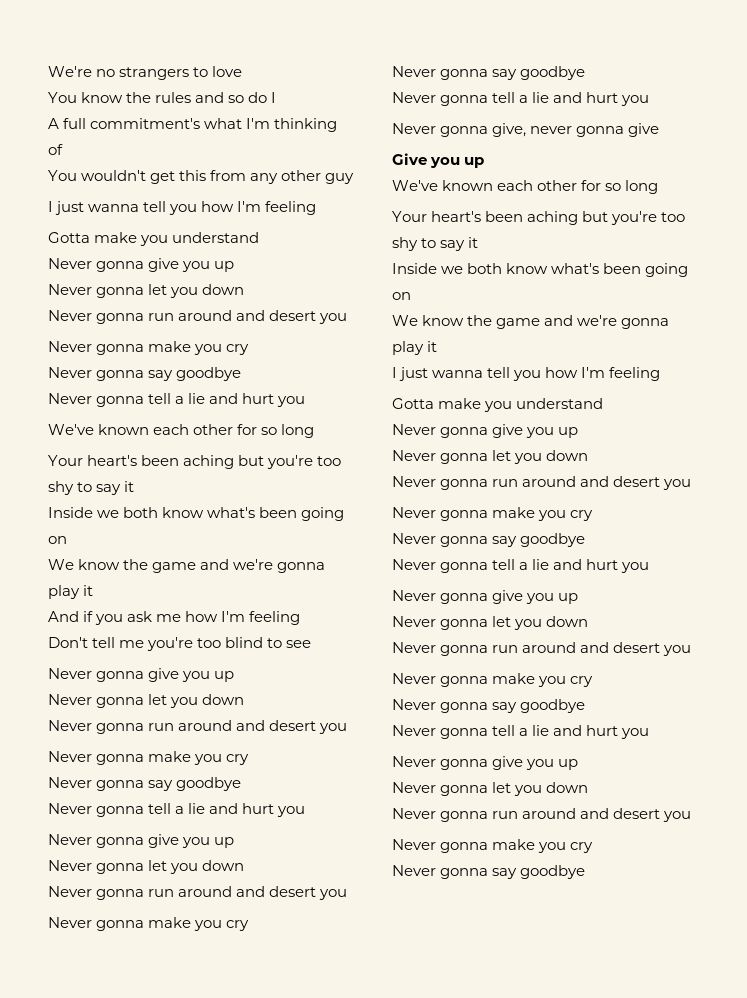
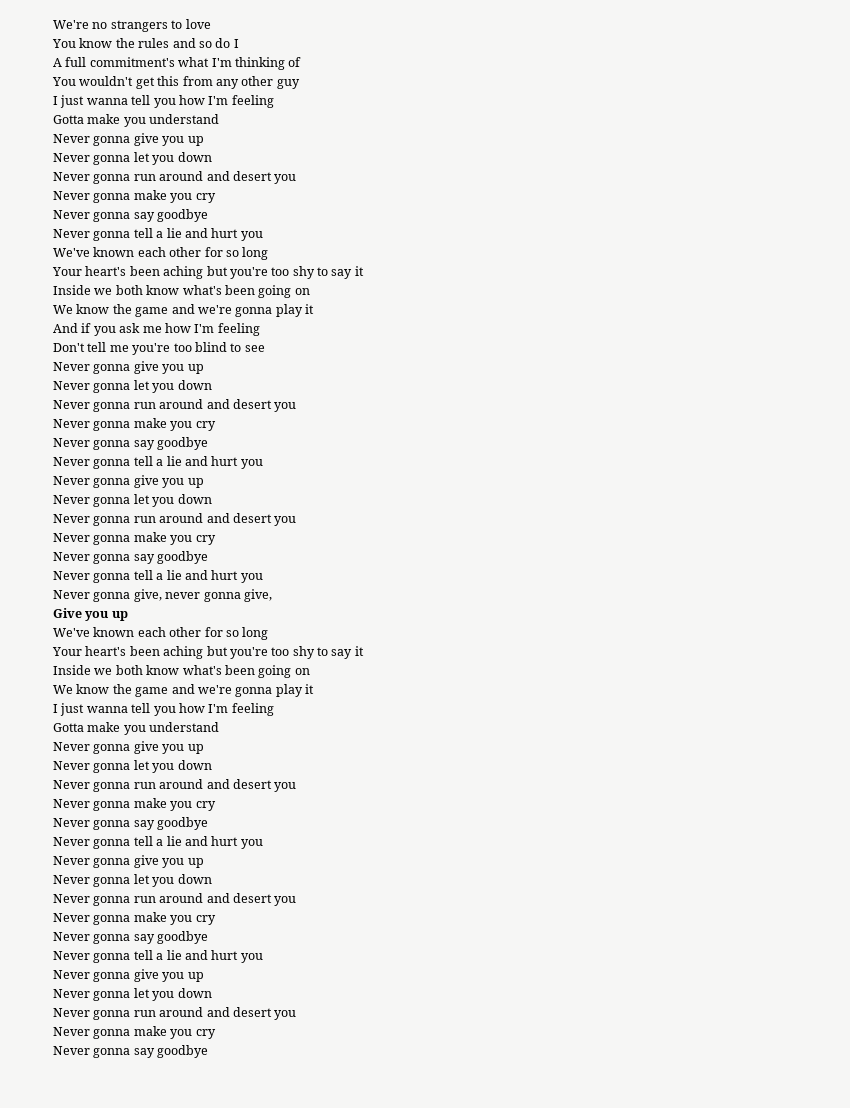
[628,123,660,137] give -> [243,589,272,602] give,

